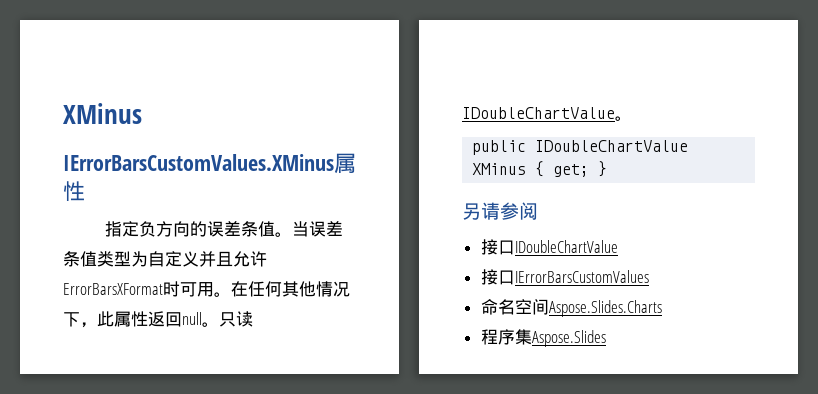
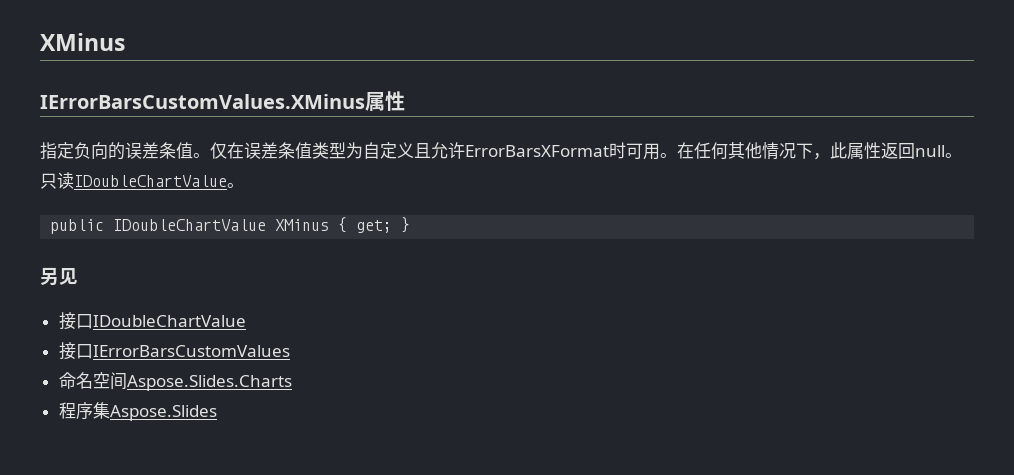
[155,221,173,237] 方 -> (91, 150) none
[291,221,309,237] 当 -> [210,142,244,159] 仅在
[199,251,216,267] 并 -> (414, 150) none
[481,202,538,220] 请参阅 -> [59,268,78,285] 见

